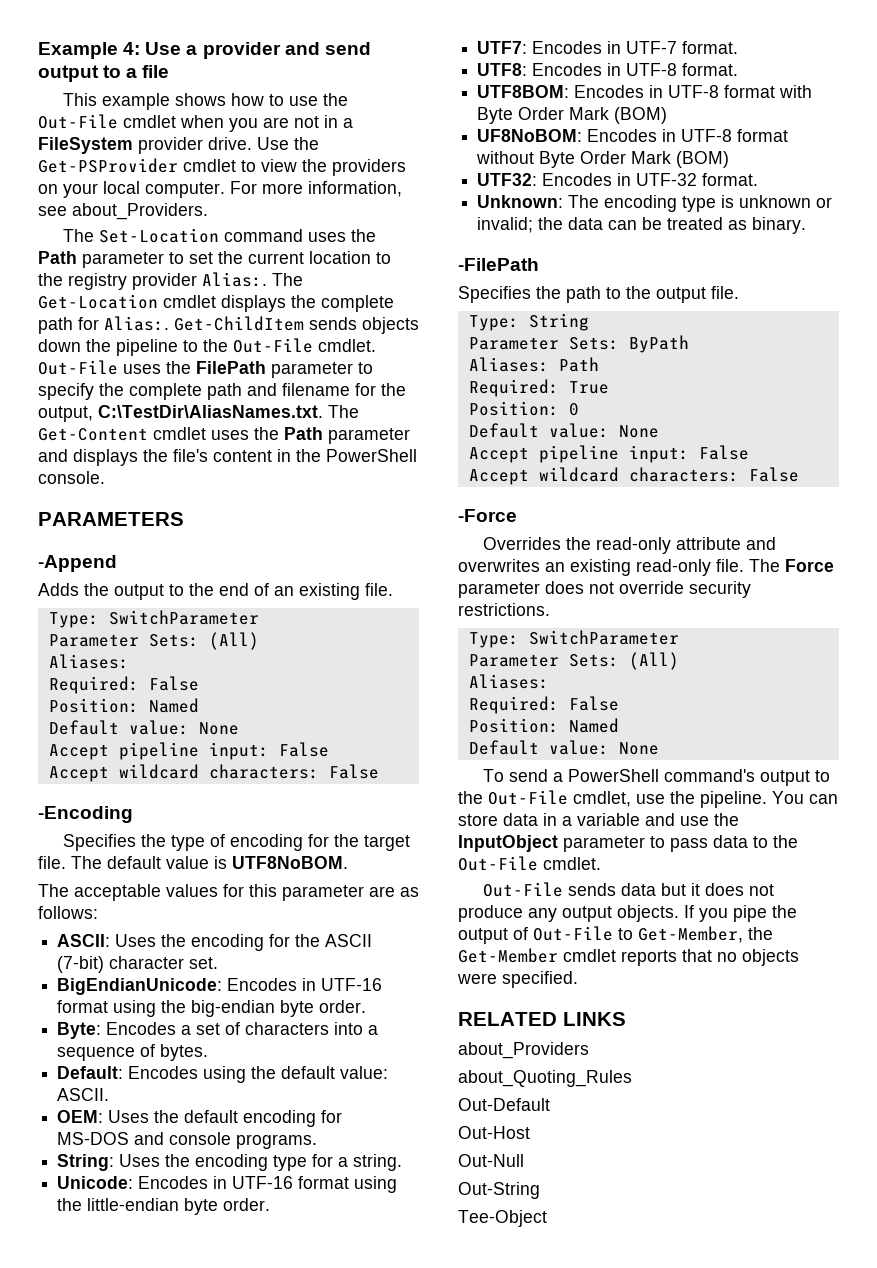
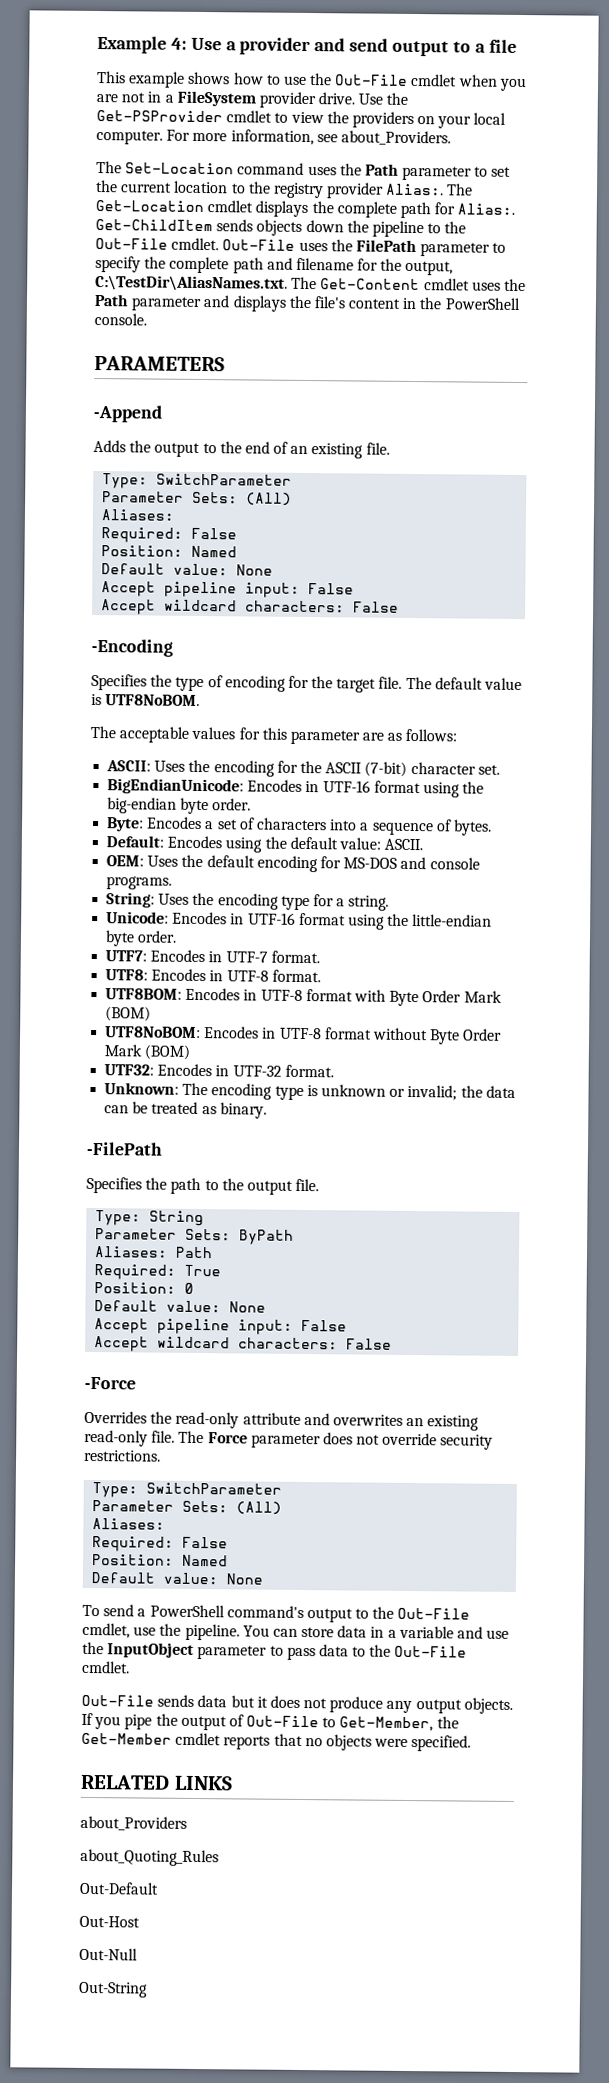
[477,129,583,142] UF8NoBOM: -> [105,1026,202,1039] UTF8NoBOM:
[458,1210,547,1227] // Tee-Object -> (148, 1989) none

